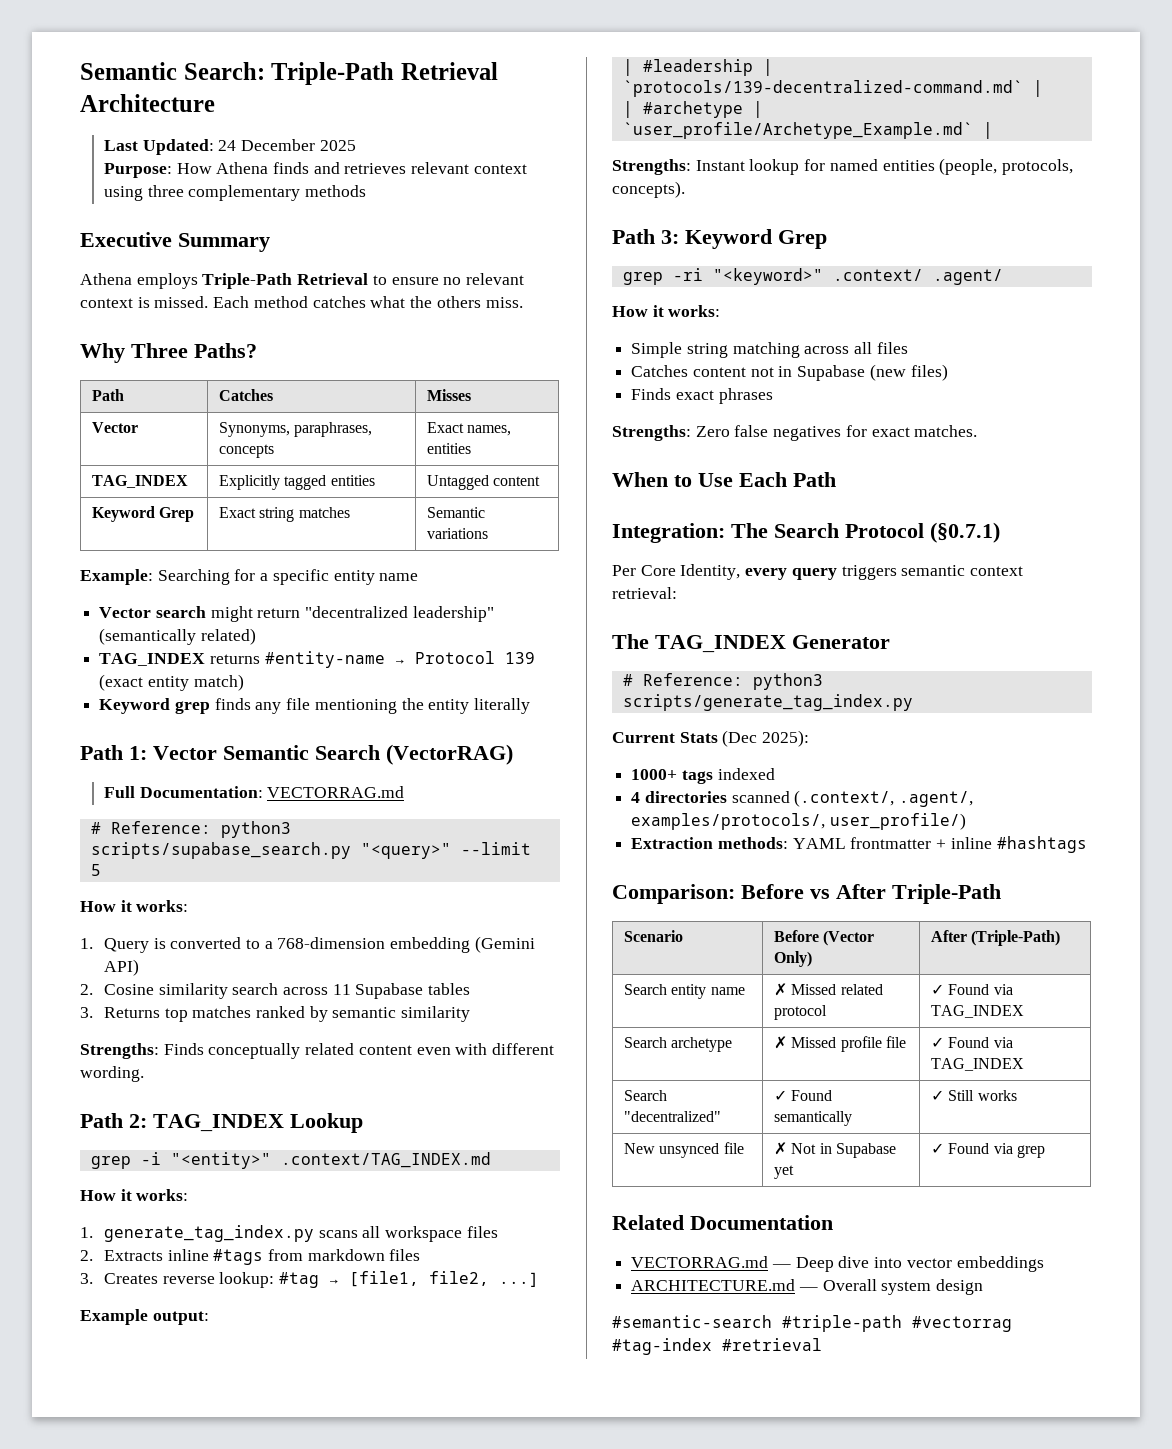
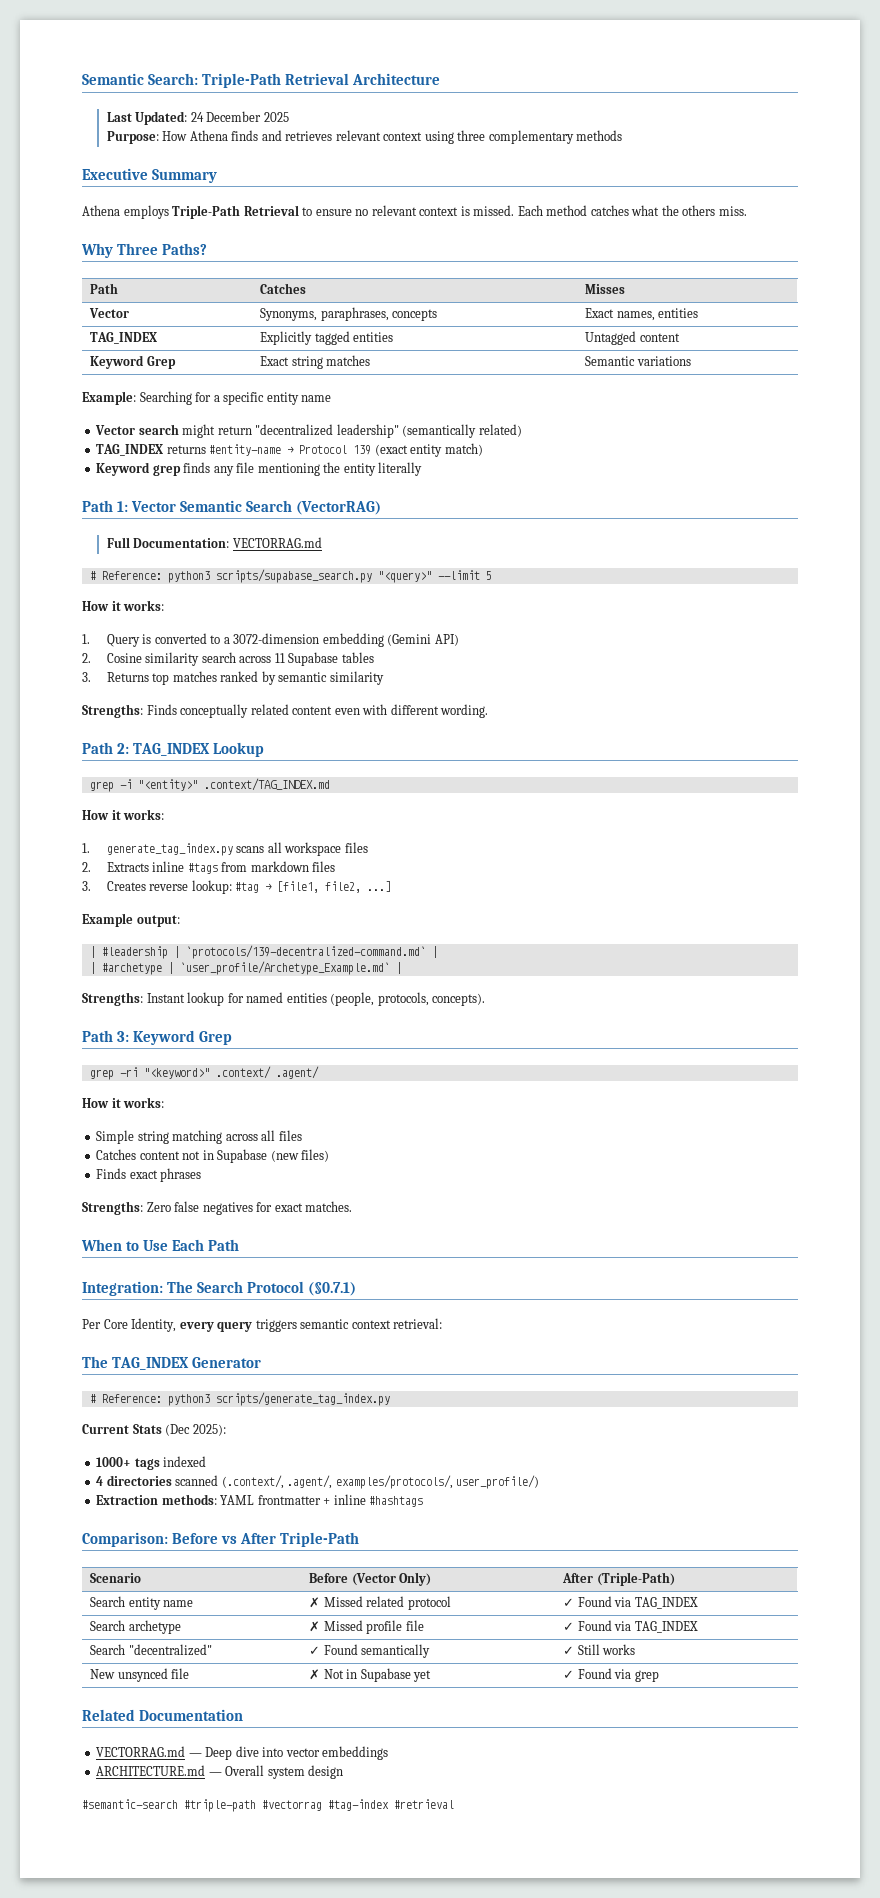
[277,937,386,949] 768-dimension -> [233,633,320,644] 3072-dimension

